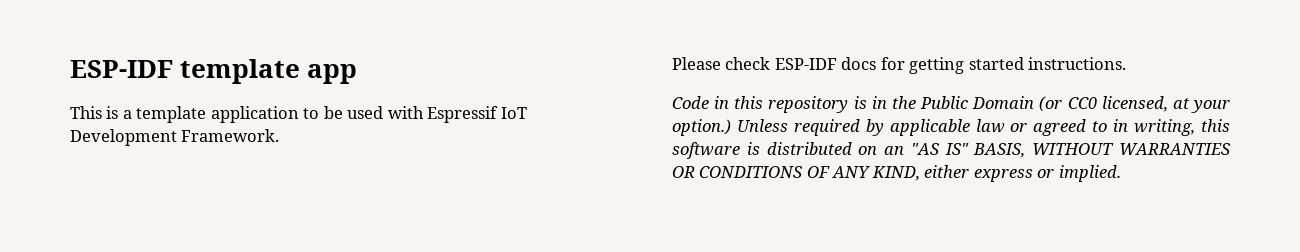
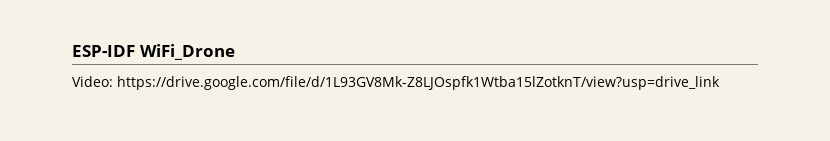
[70,59,358,84] [70,106,527,123] [70,129,280,146] [672,57,1127,74] [672,96,1230,113] [672,119,1230,136] [672,142,1231,159] [672,165,1121,182] ESP-IDF template app // This is a template application to be used with Espressif IoT Development Framework. // Please check ESP-IDF docs for getting started instructions. // Code in this repository is in the Public Domain (or CC0 licensed, at your option.) Unless required by applicable law or agreed to in writing, this software is distributed on an "AS IS" BASIS, WITHOUT WARRANTIES OR CONDITIONS OF ANY KIND, either express or implied. -> [72,44,235,60] [72,76,720,90] ESP-IDF WiFi_Drone // Video: https://drive.google.com/file/d/1L93GV8Mk-Z8LJOspfk1Wtba15lZotknT/view?usp=drive_link

